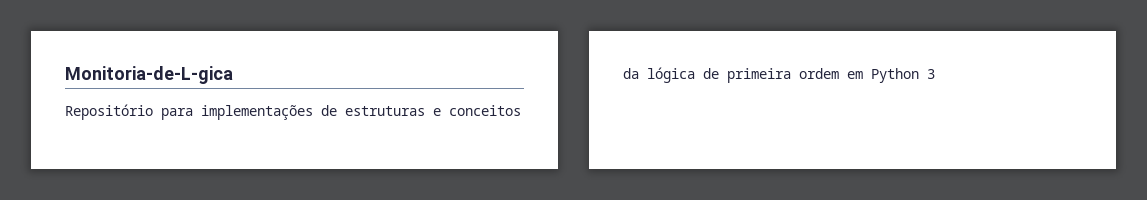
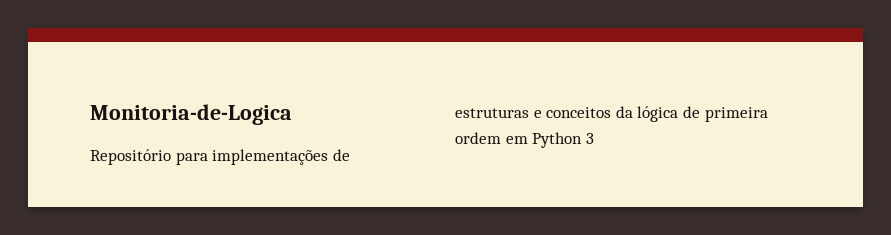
[65,66,233,84] Monitoria-de-L-gica -> [90,104,292,125] Monitoria-de-Logica

